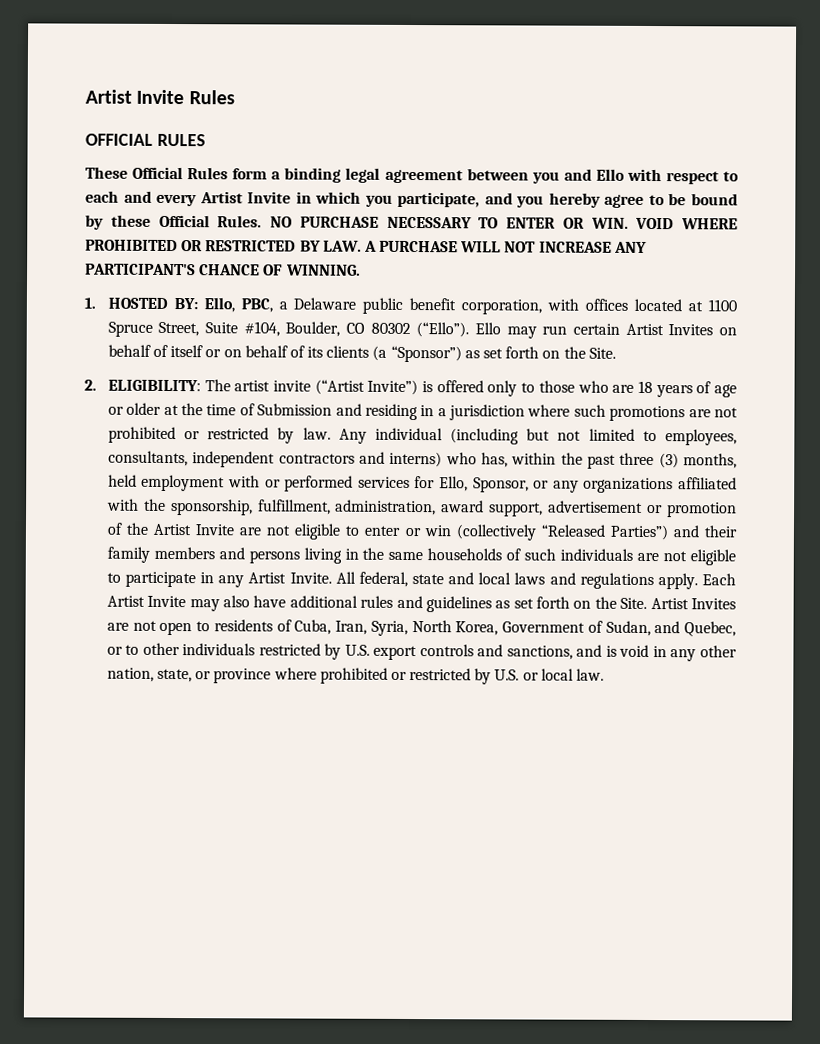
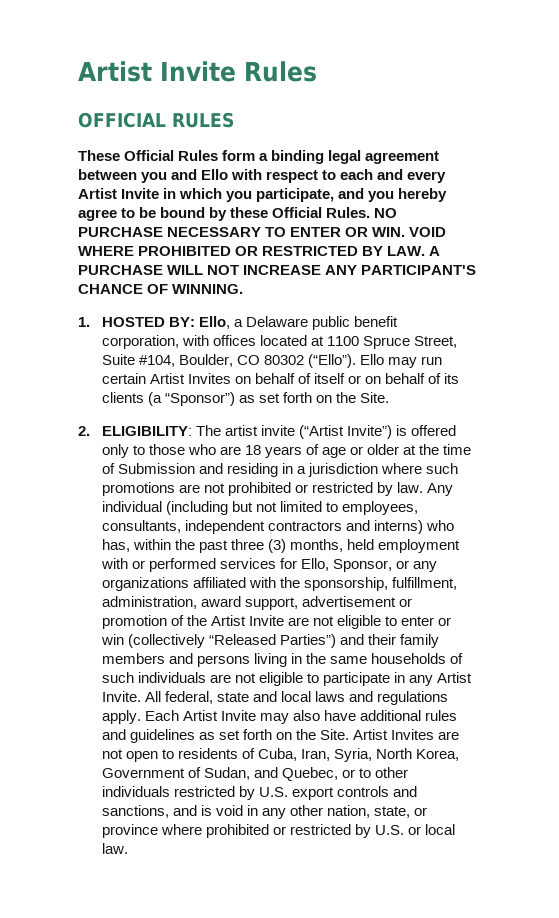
[240,298,273,313] PBC, -> (230, 322) none

